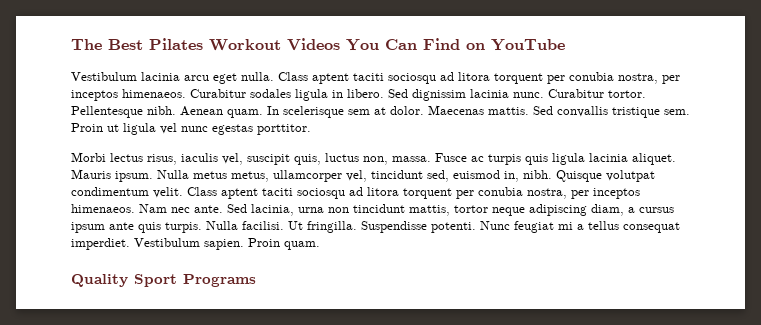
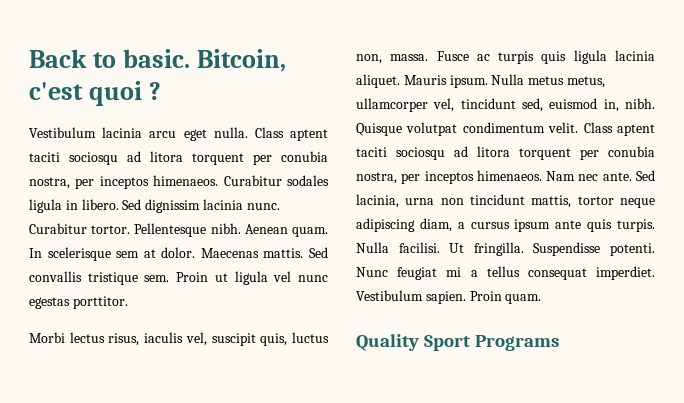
[71,38,565,51] The Best Pilates Workout Videos You Can Find on YouTube -> [29,49,286,72] [29,81,161,106] Back to basic. Bitcoin, c'est quoi ?

